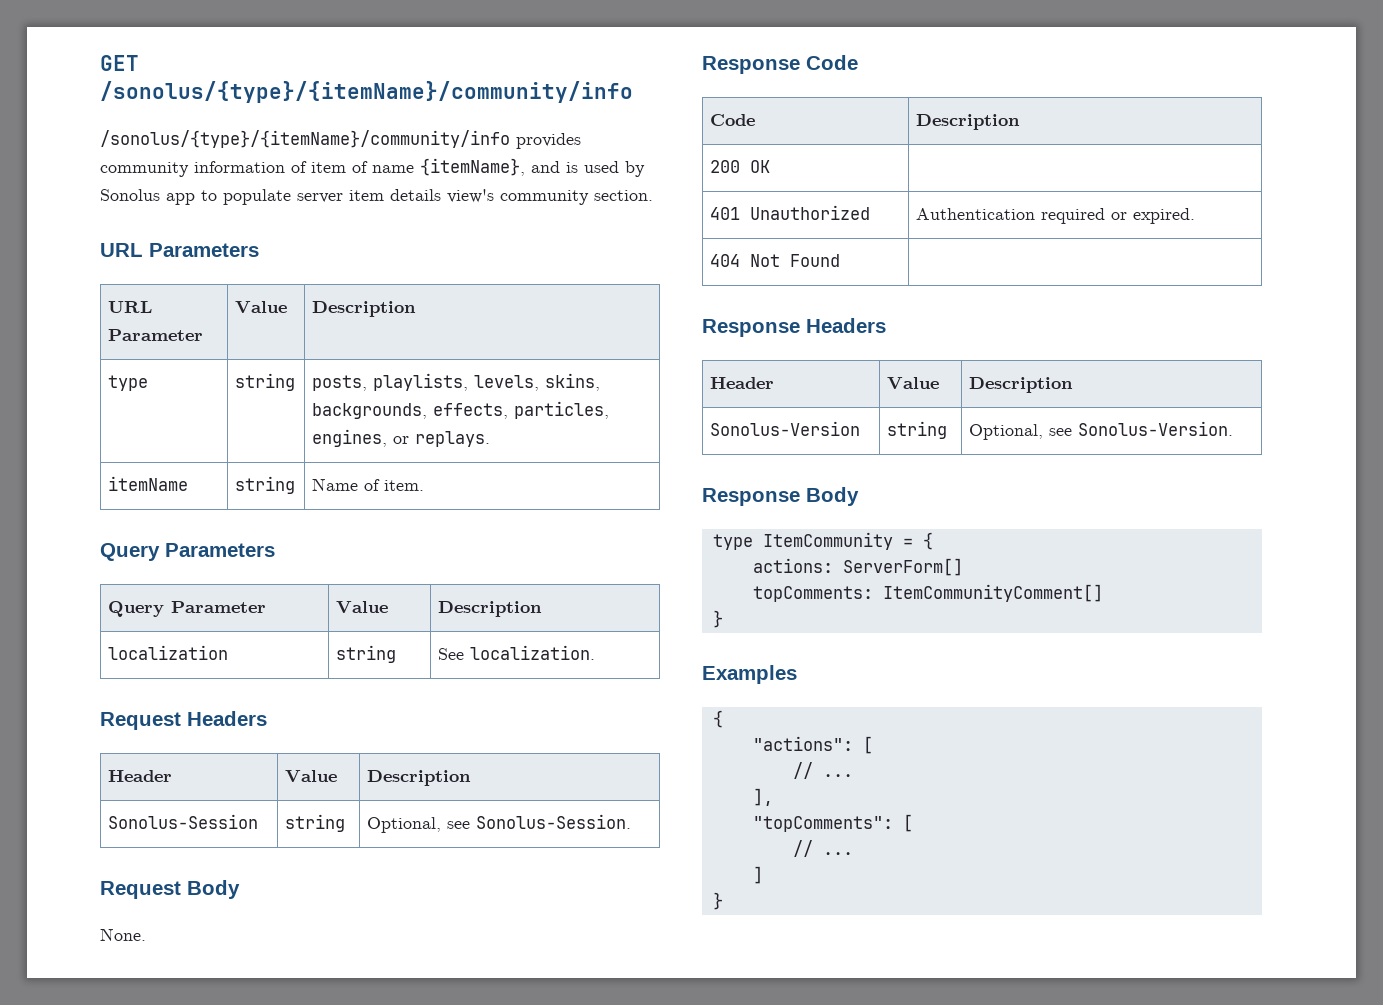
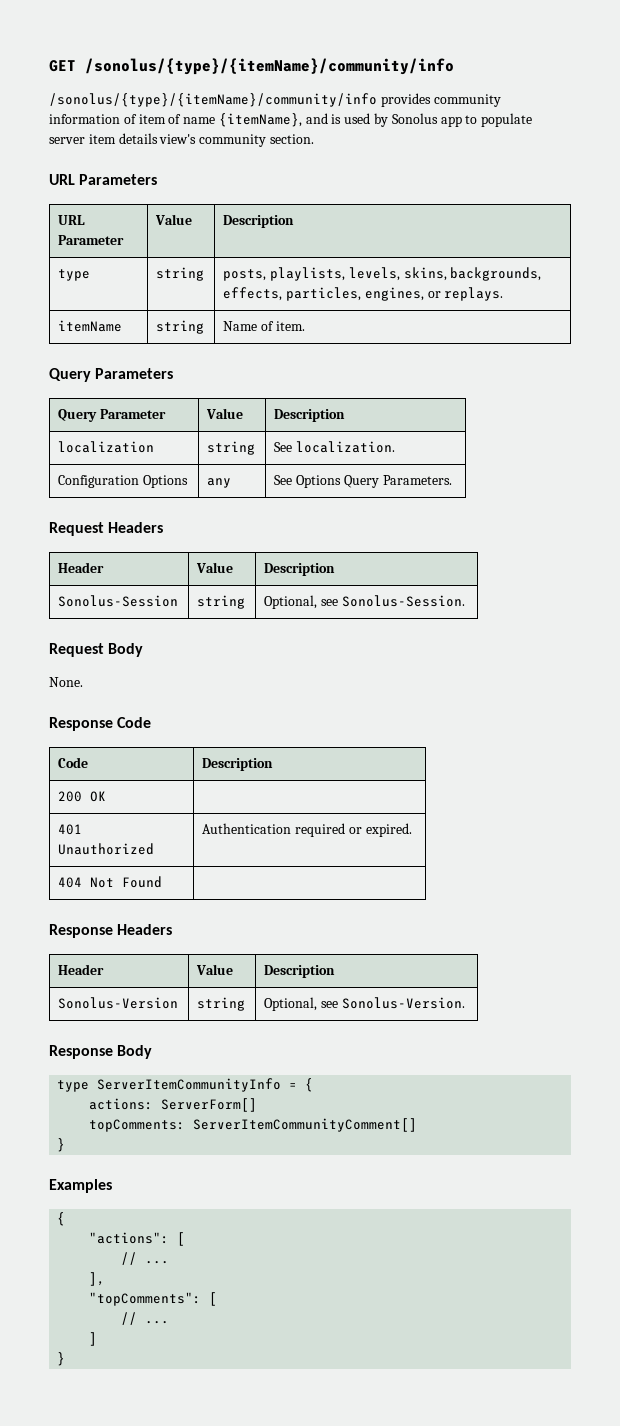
(596, 652) none -> [58,475,188,488] [207,478,232,488] [274,475,452,488] // Configuration Options | any | See Options Query Parameters.
[762,532,893,550] ItemCommunity -> [97,1078,282,1092] ServerItemCommunityInfo
[882,584,1103,602] ItemCommunityComment[] -> [193,1118,418,1132] ServerItemCommunityComment[]

